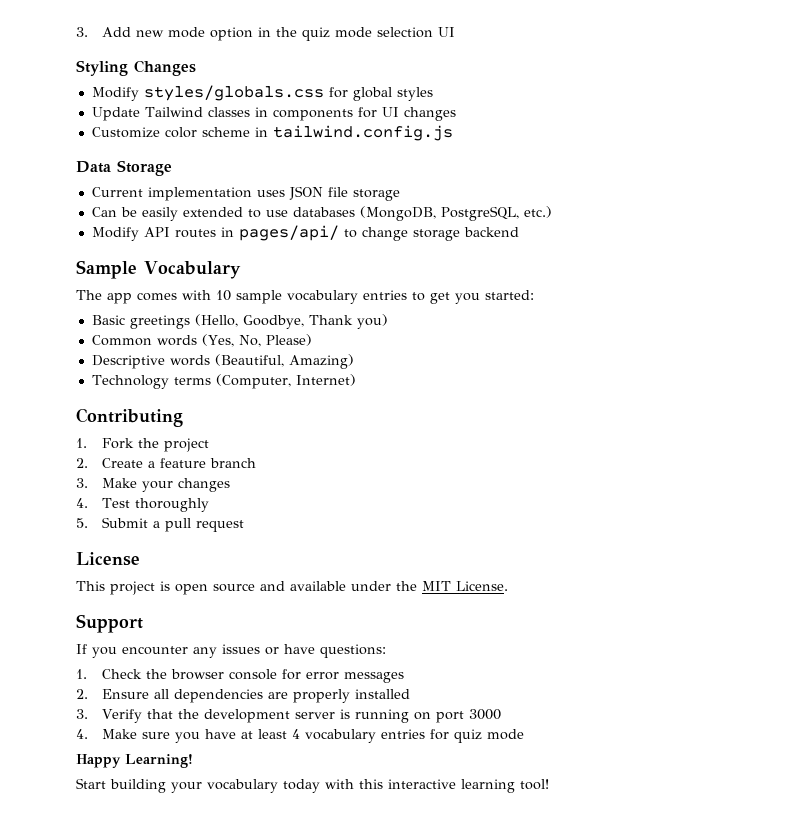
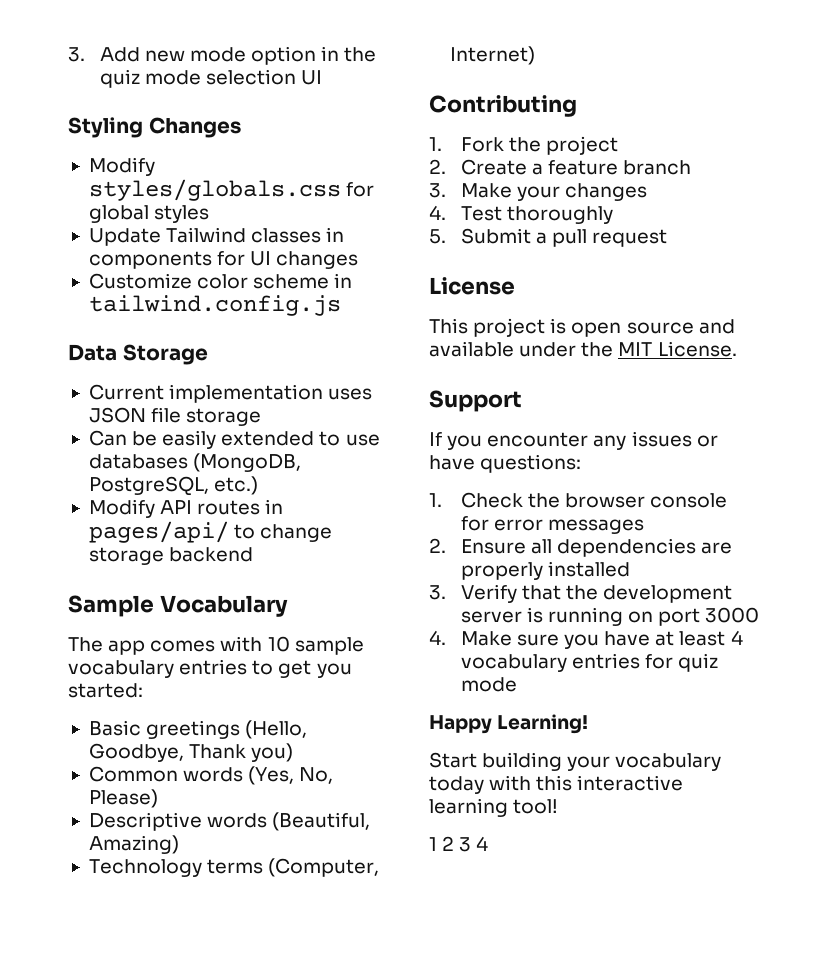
(549, 784) none -> [429,836,489,852] // 1 2 3 4

